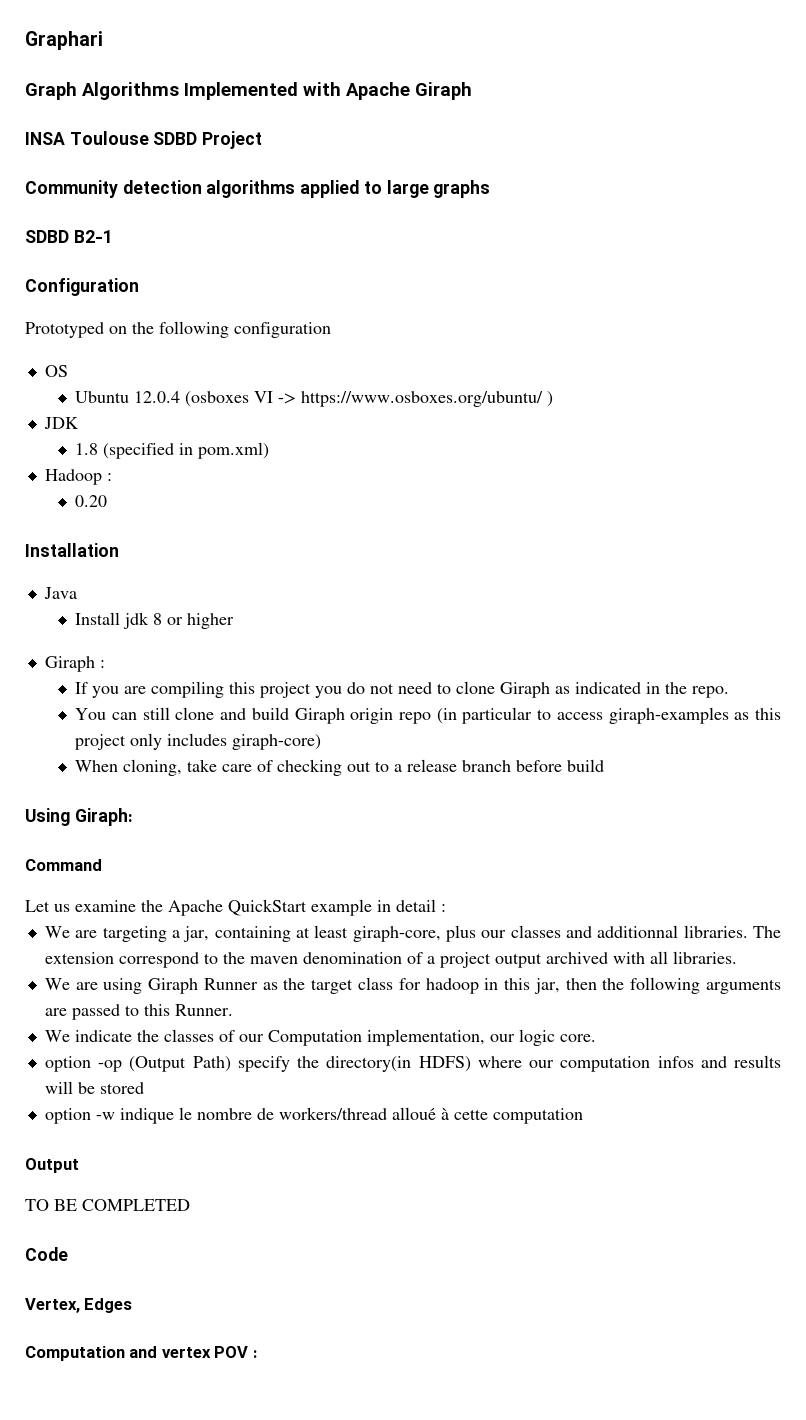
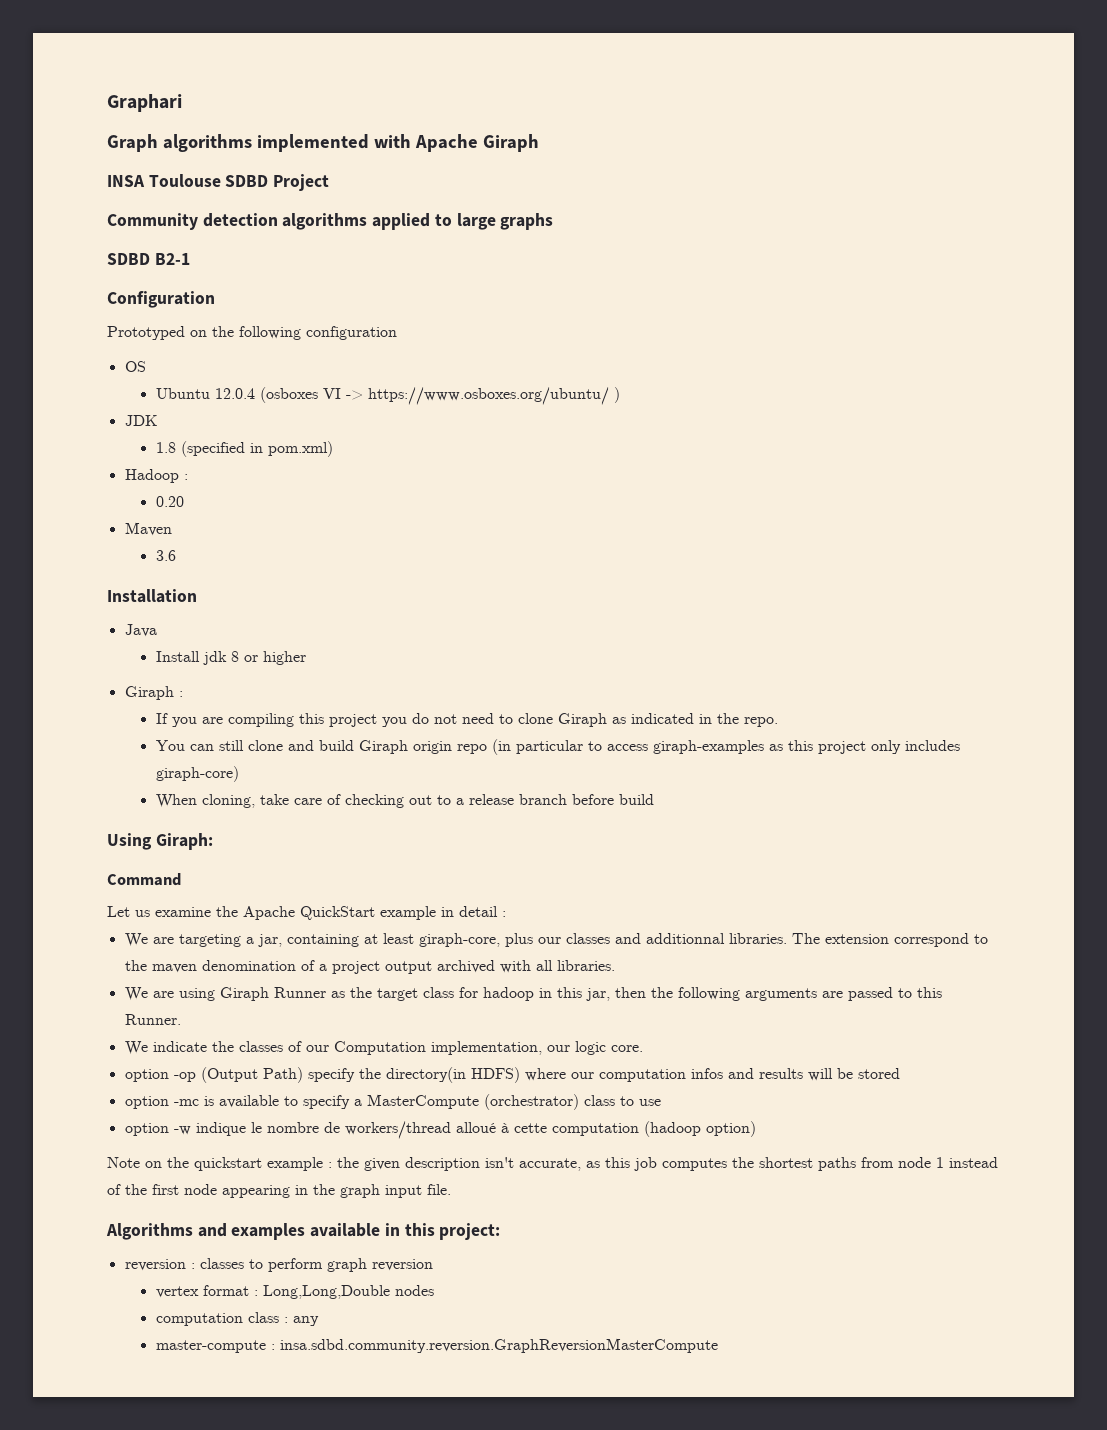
[82,82,298,100] Algorithms Implemented -> [162,134,369,152] algorithms implemented
(108, 501) none -> [124,522,172,536] [155,550,176,561] // Maven // 3.6
(144, 1088) none -> [124,1094,661,1110] // option -mc is available to specify a MasterCompute (orchestrator) class to use
[25,1158,79,1173] [25,1199,190,1211] [25,1247,68,1261] [25,1298,133,1313] [25,1346,257,1361] // Output // TO BE COMPLETED // Code // Vertex, Edges // Computation and vertex POV : -> [643,1121,756,1137] [107,1157,998,1171] [107,1184,451,1198] [106,1223,501,1240] [124,1258,433,1272] [155,1285,434,1299] [155,1312,319,1326] [155,1338,718,1353] (hadoop option) // Note on the quickstart example : the given description isn't accurate, as this job computes the shortest paths from node 1 instead of the first node appearing in the graph input file. // Algorithms and examples available in this project: // reversion : classes to perform graph reversion // vertex format : Long,Long,Double nodes // computation class : any // master-compute : insa.sdbd.community.reversion.GraphReversionMasterCompute

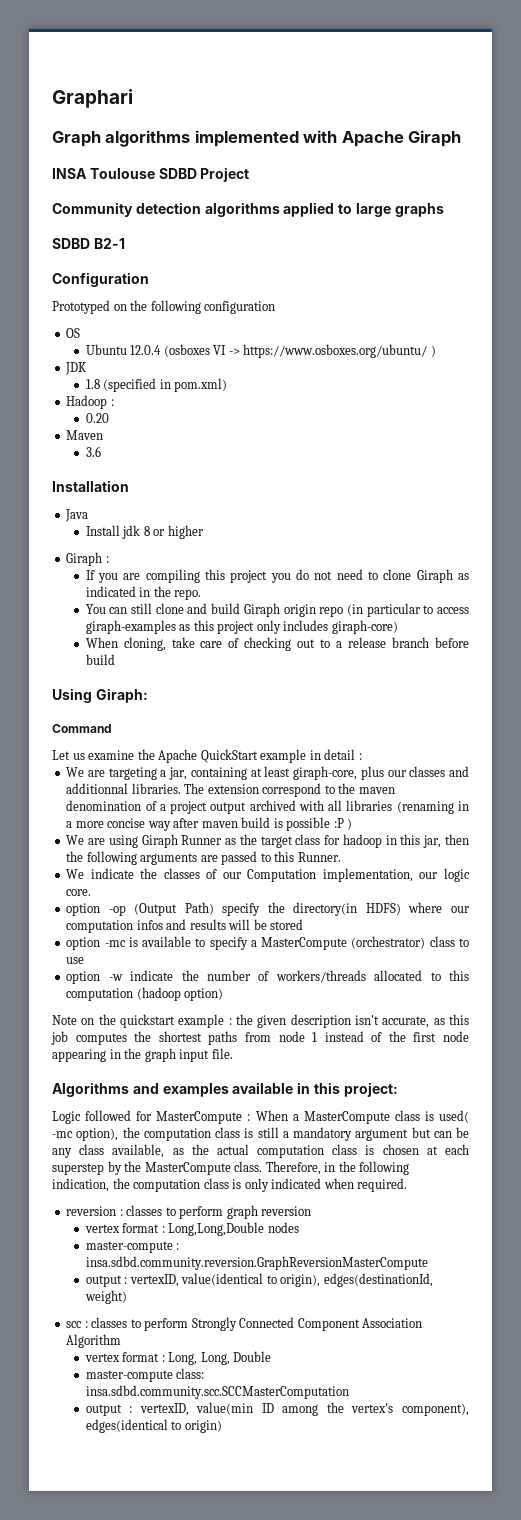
[556,960,615,971] libraries. -> [346,800,469,814] [66,817,353,831] libraries (renaming in a more concise way after maven build is possible :P )
[195,1121,547,1139] indique le nombre de workers/thread alloué à cette -> [130,970,469,983] indicate the number of workers/threads allocated to this
(501, 1231) none -> [52,1110,469,1124] [52,1127,469,1141] [52,1144,470,1158] [52,1161,410,1175] [52,1178,408,1192] // Logic followed for MasterCompute : When a MasterCompute class is used( -mc option), the computation class is still a mandatory argument but can be any class available, as the actual computation class is chosen at each superstep by the MasterCompute class. Therefore, in the following indication, the computation class is only indicated when required.
[155,1312,319,1326] // computation class : any -> (299, 1227) none
(718, 1345) none -> [85,1273,433,1287] [84,1290,127,1304] [66,1317,423,1331] [66,1334,122,1348] [84,1351,272,1365] [85,1368,205,1382] [85,1385,349,1399] [85,1402,470,1416] [85,1419,222,1433] // output : vertexID, value(identical to origin), edges(destinationId, weight) // scc : classes to perform Strongly Connected Component Association Algorithm // vertex format : Long, Long, Double // master-compute class: insa.sdbd.community.scc.SCCMasterComputation // output : vertexID, value(min ID among the vertex's component), edges(identical to origin)

